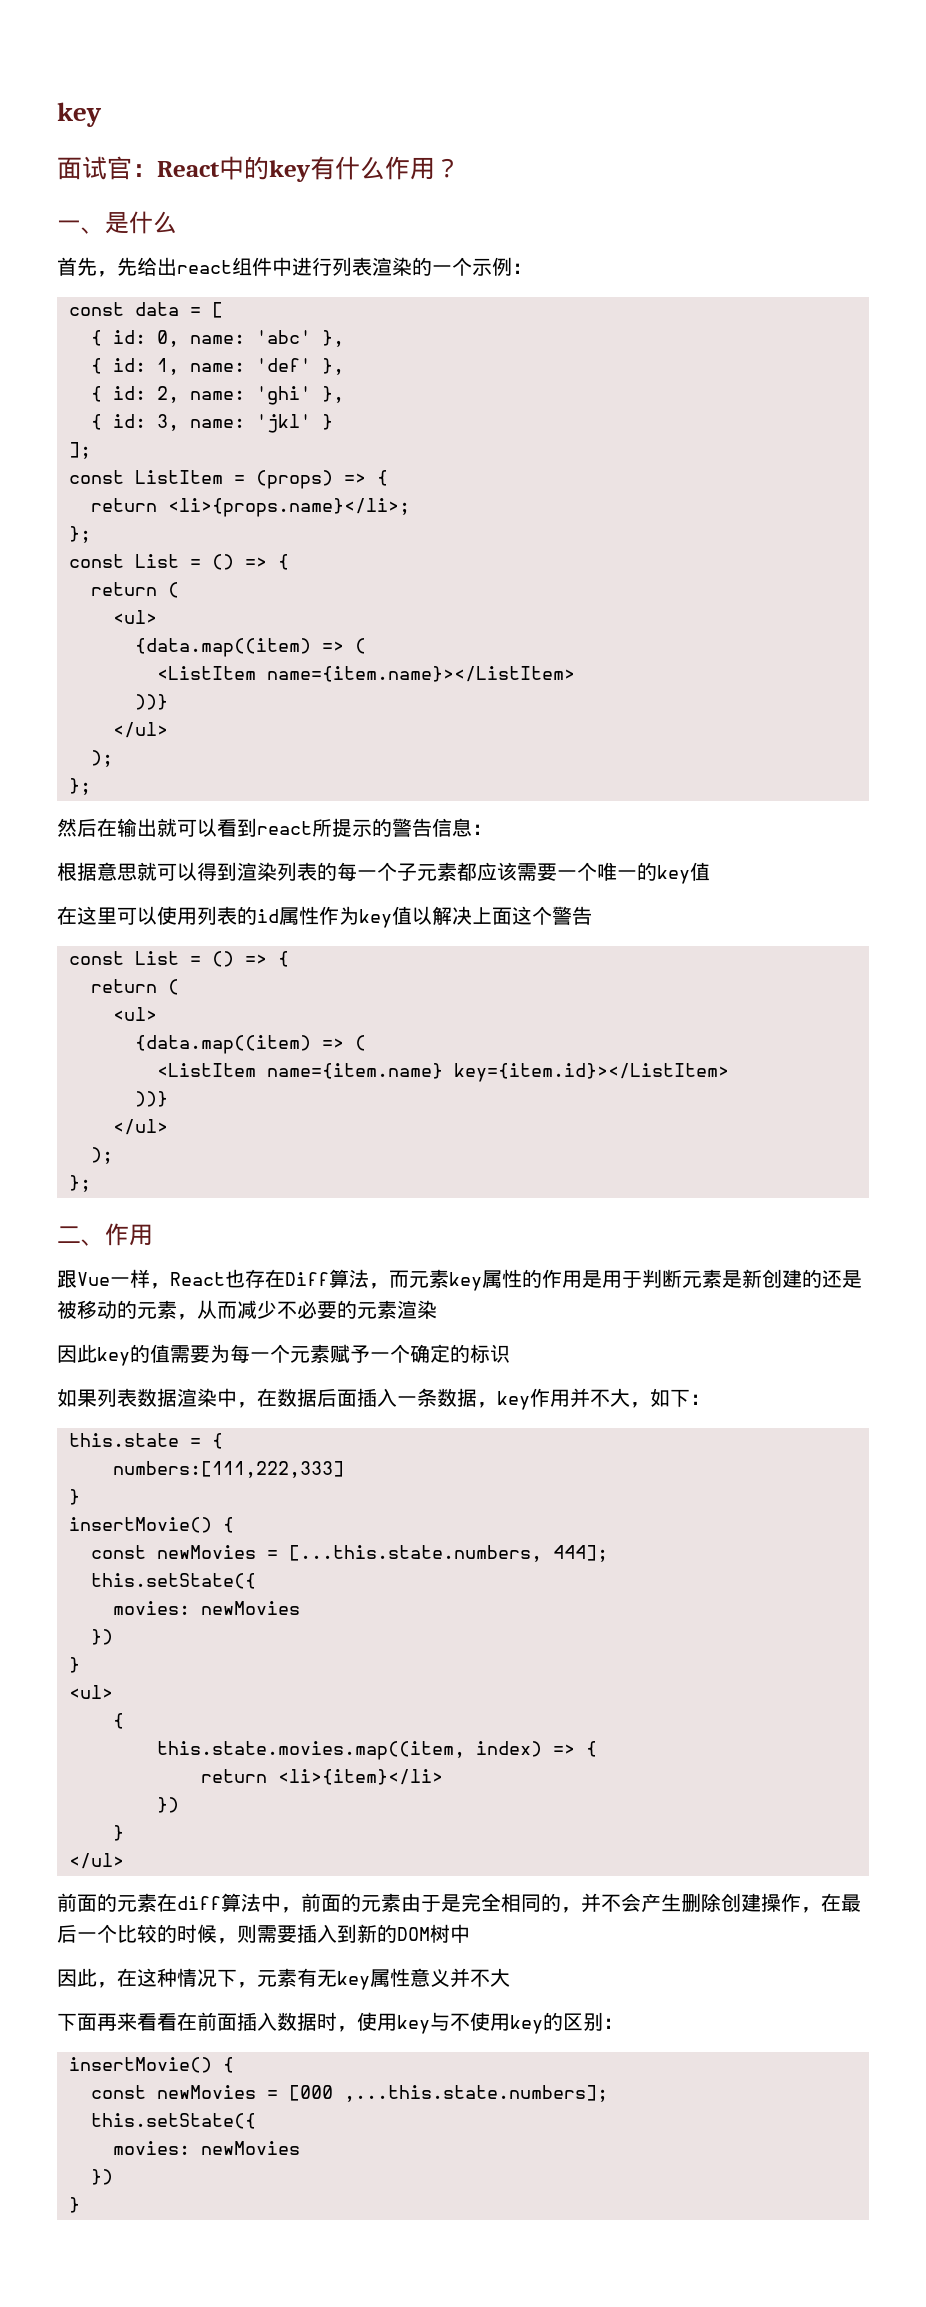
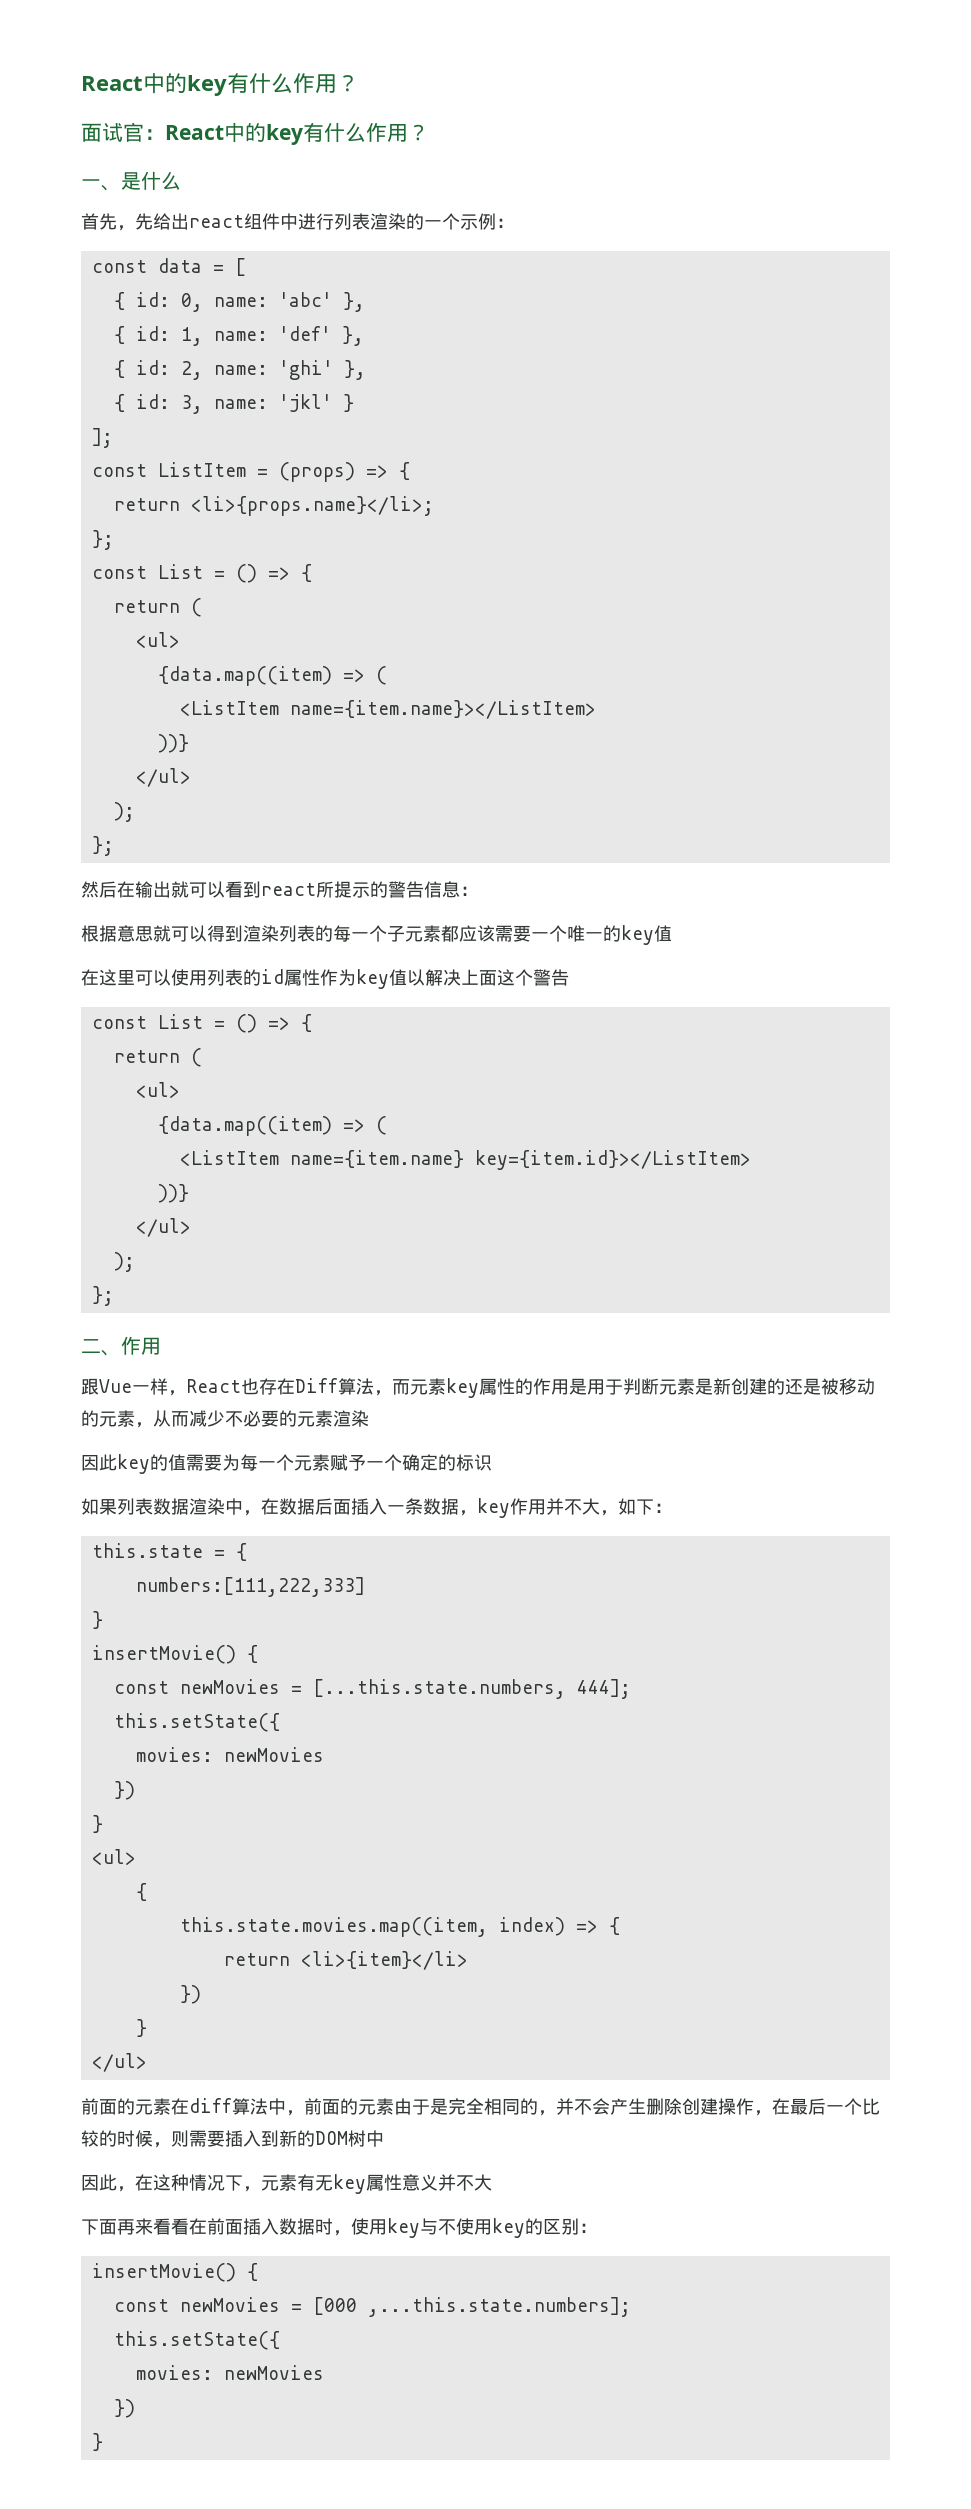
[57,102,102,127] key -> [81,73,359,96] React中的key有什么作用？

